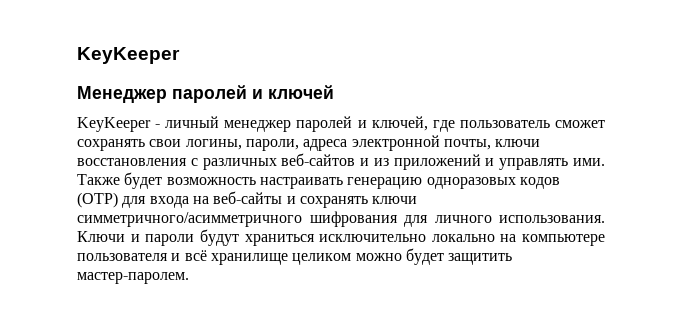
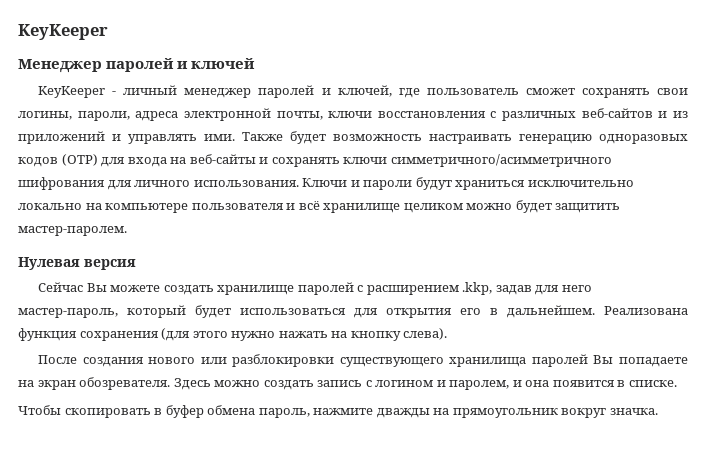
(189, 278) none -> [18,257,136,270] [38,282,592,295] [18,305,688,318] [18,328,448,341] [38,354,688,367] [18,377,677,390] [18,405,658,418] // Нулевая версия // Сейчас Вы можете создать хранилище паролей с расширением .kkp, задав для него мастер-пароль, который будет использоваться для открытия его в дальнейшем. Реализована функция сохранения (для этого нужно нажать на кнопку слева). // После создания нового или разблокировки существующего хранилища паролей Вы попадаете на экран обозревателя. Здесь можно создать запись с логином и паролем, и она появится в списке. // Чтобы скопировать в буфер обмена пароль, нажмите дважды на прямоугольник вокруг значка.

